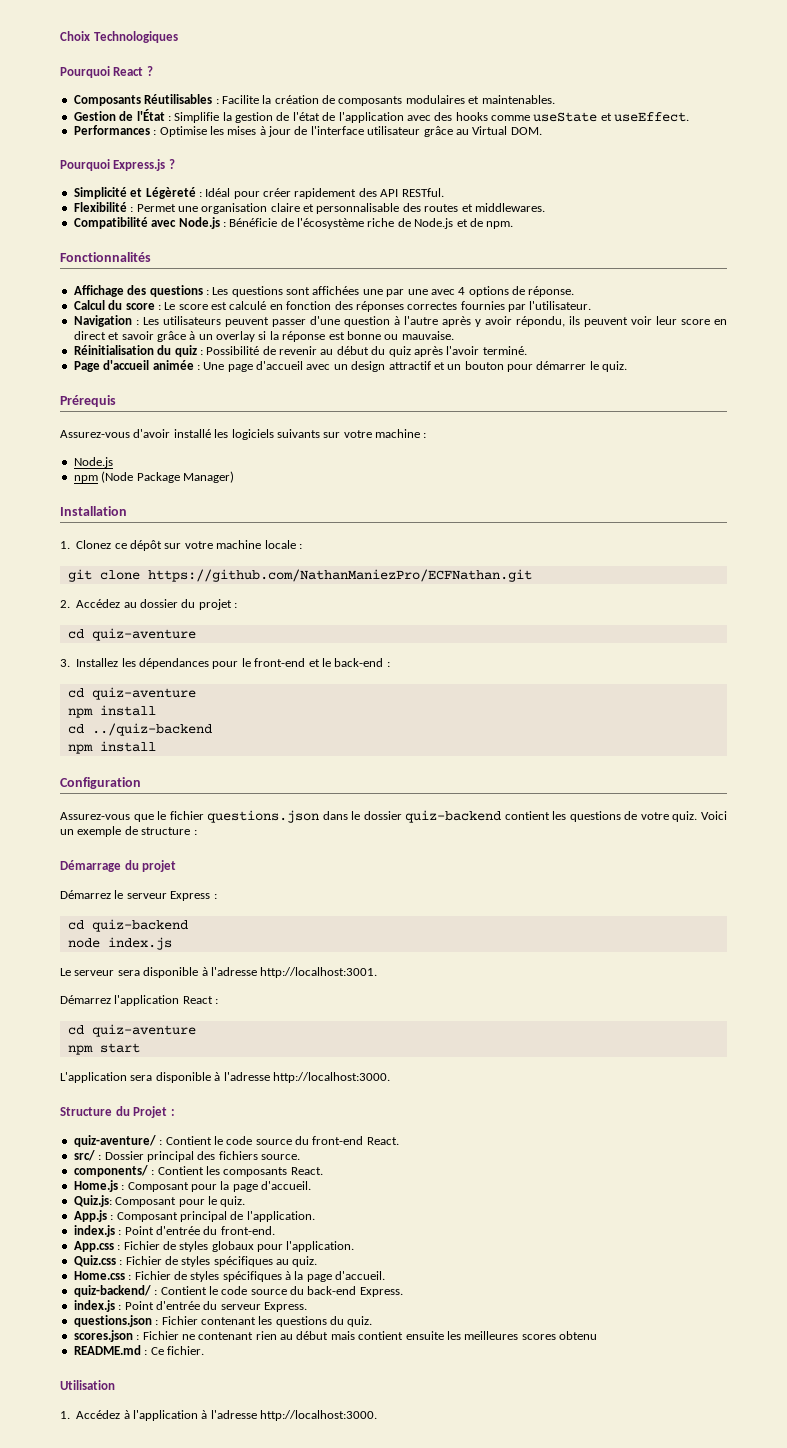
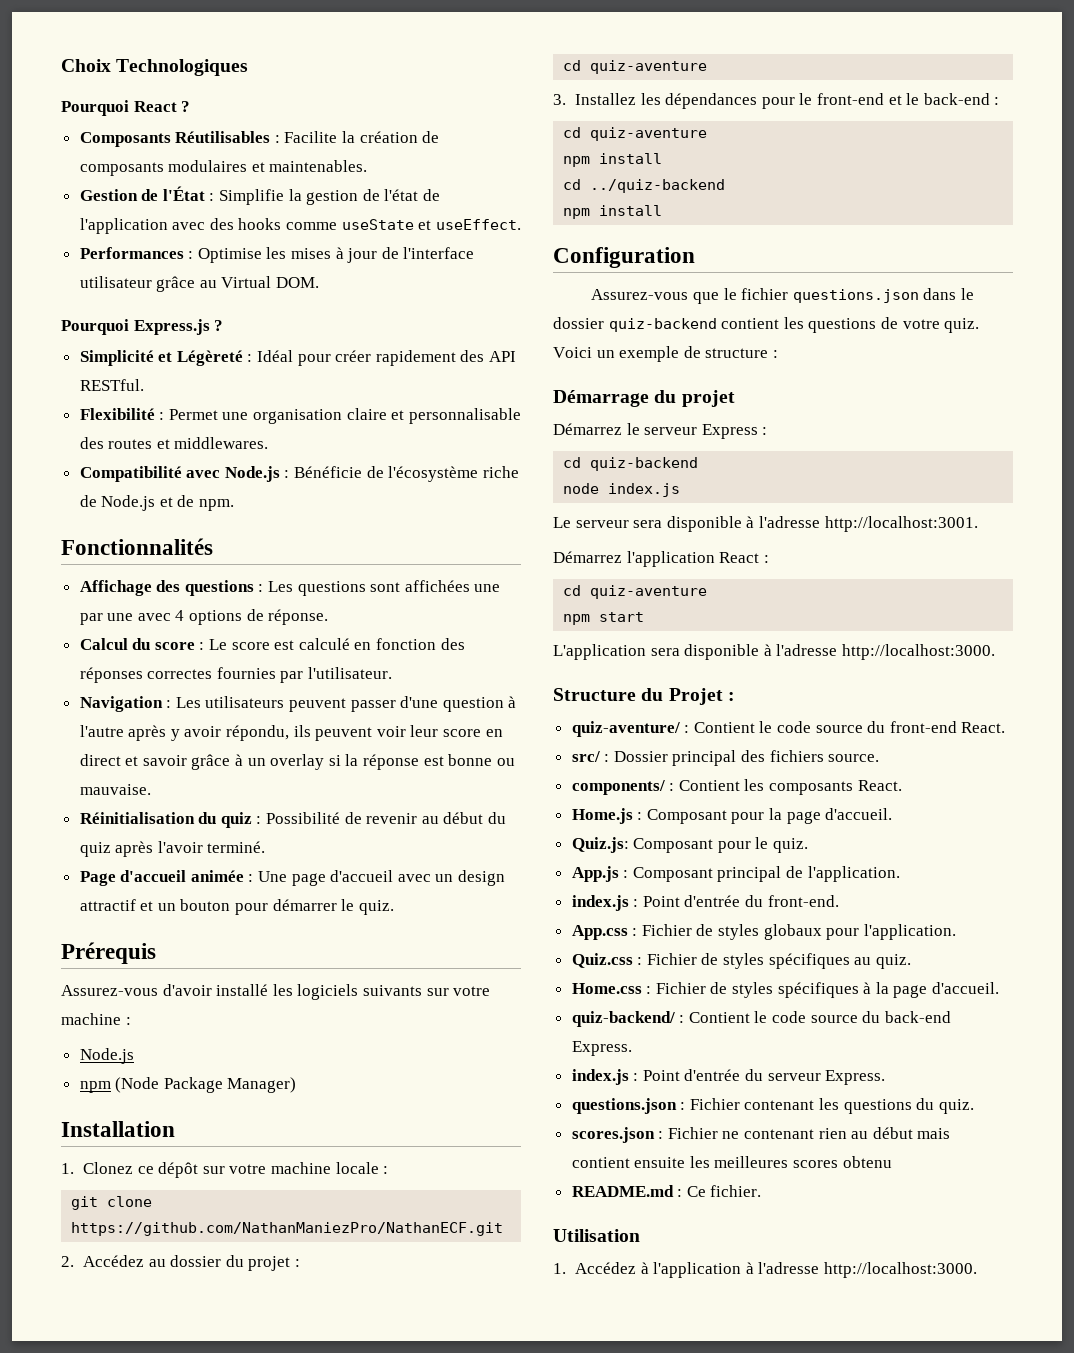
[147,569,532,582] https://github.com/NathanManiezPro/ECFNathan.git -> [71,1222,504,1236] https://github.com/NathanManiezPro/NathanECF.git

